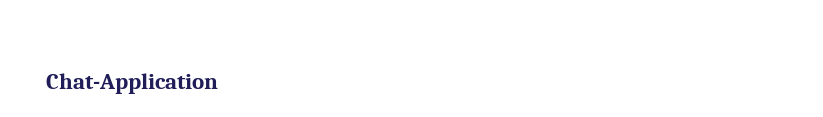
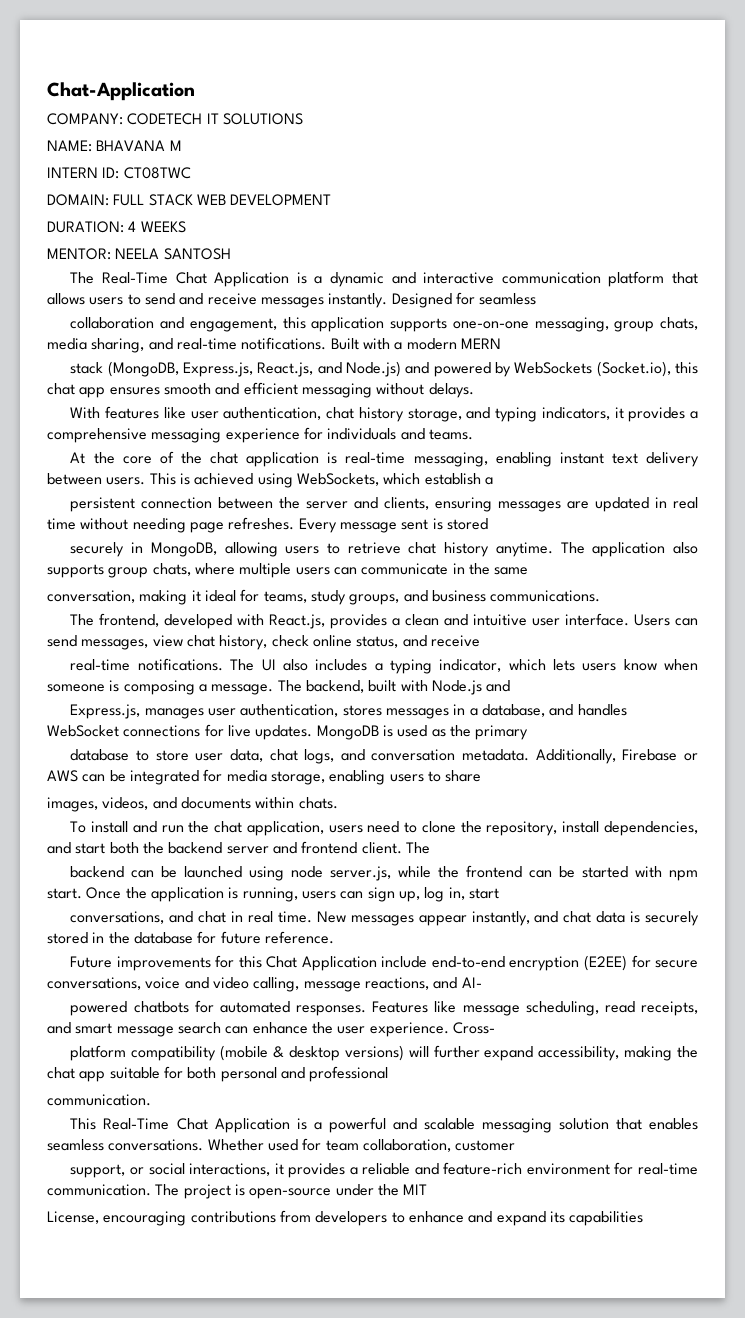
(218, 83) none -> [47,113,303,125] [47,140,182,152] [47,167,191,179] [47,194,332,206] [47,221,186,233] [47,248,231,260] [70,271,698,287] [47,292,537,308] [70,317,699,332] [47,337,501,353] [70,361,699,377] [47,382,474,398] [70,406,698,422] [47,427,473,443] [70,451,699,467] [47,473,493,488] [70,497,698,512] [47,517,488,533] [70,542,698,557] [47,563,529,578] [47,589,601,605] [70,613,699,629] [47,635,480,650] [70,658,699,674] [47,680,511,695] [70,704,627,719] [47,724,529,740] [70,749,698,764] [47,769,482,785] [47,797,338,812] [70,821,699,836] [47,841,430,854] [70,865,698,881] [47,887,499,902] [70,911,700,926] [47,931,334,944] [70,955,699,971] [47,977,482,992] [70,1000,699,1016] [47,1022,495,1037] [70,1045,698,1061] [47,1066,389,1082] [47,1094,151,1106] [70,1117,698,1133] [47,1138,516,1152] [70,1162,698,1178] [47,1184,428,1199] [47,1210,644,1226] // COMPANY: CODETECH IT SOLUTIONS // NAME: BHAVANA M // INTERN ID: CT08TWC // DOMAIN: FULL STACK WEB DEVELOPMENT // DURATION: 4 WEEKS // MENTOR: NEELA SANTOSH // The Real-Time Chat Application is a dynamic and interactive communication platform that allows users to send and receive messages instantly. Designed for seamless // collaboration and engagement, this application supports one-on-one messaging, group chats, media sharing, and real-time notifications. Built with a modern MERN // stack (MongoDB, Express.js, React.js, and Node.js) and powered by WebSockets (Socket.io), this chat app ensures smooth and efficient messaging without delays. // With features like user authentication, chat history storage, and typing indicators, it provides a comprehensive messaging experience for individuals and teams. // At the core of the chat application is real-time messaging, enabling instant text delivery between users. This is achieved using WebSockets, which establish a // persistent connection between the server and clients, ensuring messages are updated in real time without needing page refreshes. Every message sent is stored // securely in MongoDB, allowing users to retrieve chat history anytime. The application also supports group chats, where multiple users can communicate in the same // conversation, making it ideal for teams, study groups, and business communications. // The frontend, developed with React.js, provides a clean and intuitive user interface. Users can send messages, view chat history, check online status, and receive // real-time notifications. The UI also includes a typing indicator, which lets users know when someone is composing a message. The backend, built with Node.js and // Express.js, manages user authentication, stores messages in a database, and handles WebSocket connections for live updates. MongoDB is used as the primary // database to store user data, chat logs, and conversation metadata. Additionally, Firebase or AWS can be integrated for media storage, enabling users to share // images, videos, and documents within chats. // To install and run the chat application, users need to clone the repository, install dependencies, and start both the backend server and frontend client. The // backend can be launched using node server.js, while the frontend can be started with npm start. Once the application is running, users can sign up, log in, start // conversations, and chat in real time. New messages appear instantly, and chat data is securely stored in the database for future reference. // Future improvements for this Chat Application include end-to-end encryption (E2EE) for secure conversations, voice and video calling, message reactions, and AI- // powered chatbots for automated responses. Features like message scheduling, read receipts, and smart message search can enhance the user experience. Cross- // platform compatibility (mobile & desktop versions) will further expand accessibility, making the chat app suitable for both personal and professional // communication. // This Real-Time Chat Application is a powerful and scalable messaging solution that enables seamless conversations. Whether used for team collaboration, customer // support, or social interactions, it provides a reliable and feature-rich environment for real-time communication. The project is open-source under the MIT // License, encouraging contributions from developers to enhance and expand its capabilities

